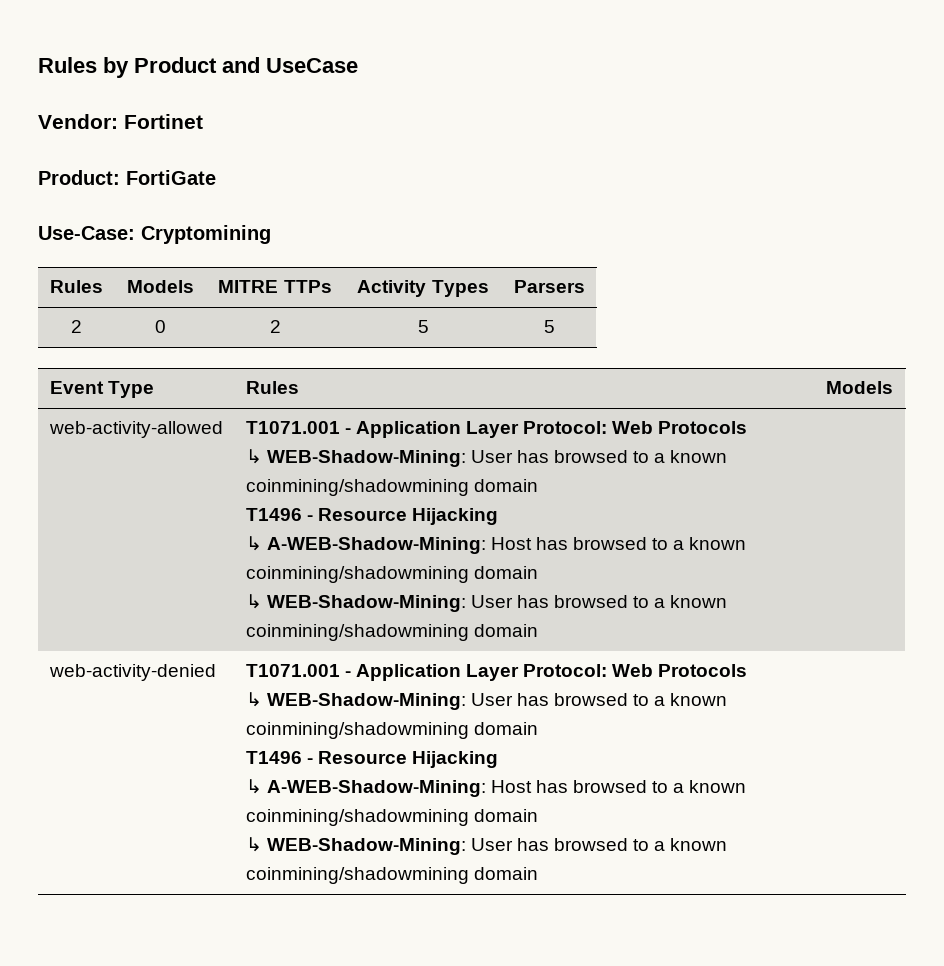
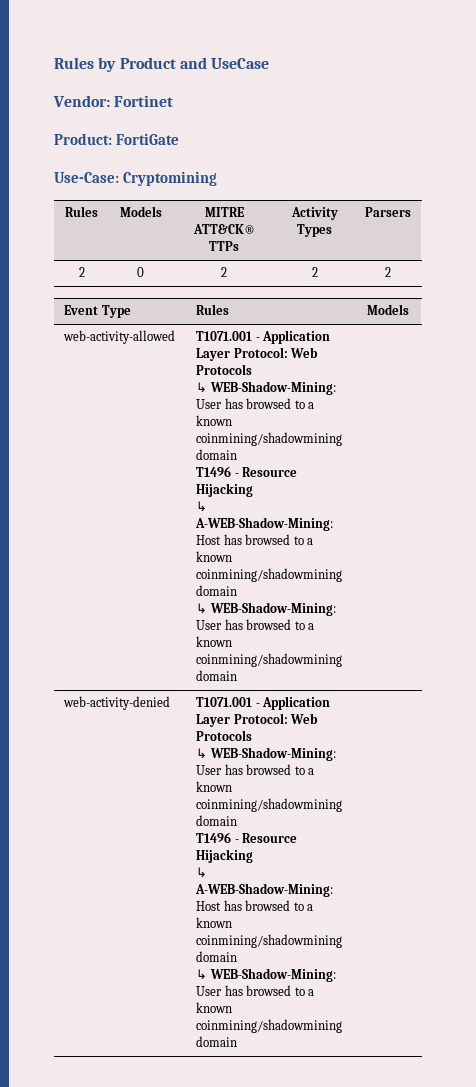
(279, 286) none -> [192,224,255,234] ATT&CK®
[417,320,429,333] [543,320,555,333] 5 | 5 -> [311,267,318,277] [384,267,391,277] 2 | 2

